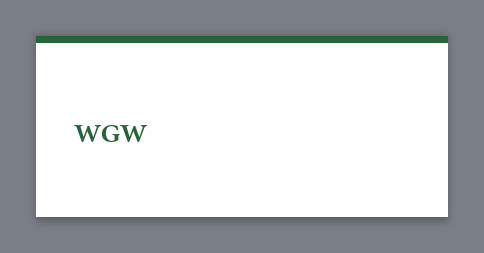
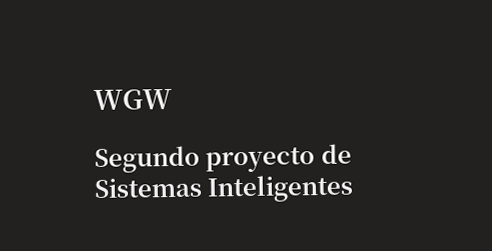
(148, 133) none -> [94,143,352,174] [94,174,355,203] // Segundo proyecto de Sistemas Inteligentes

